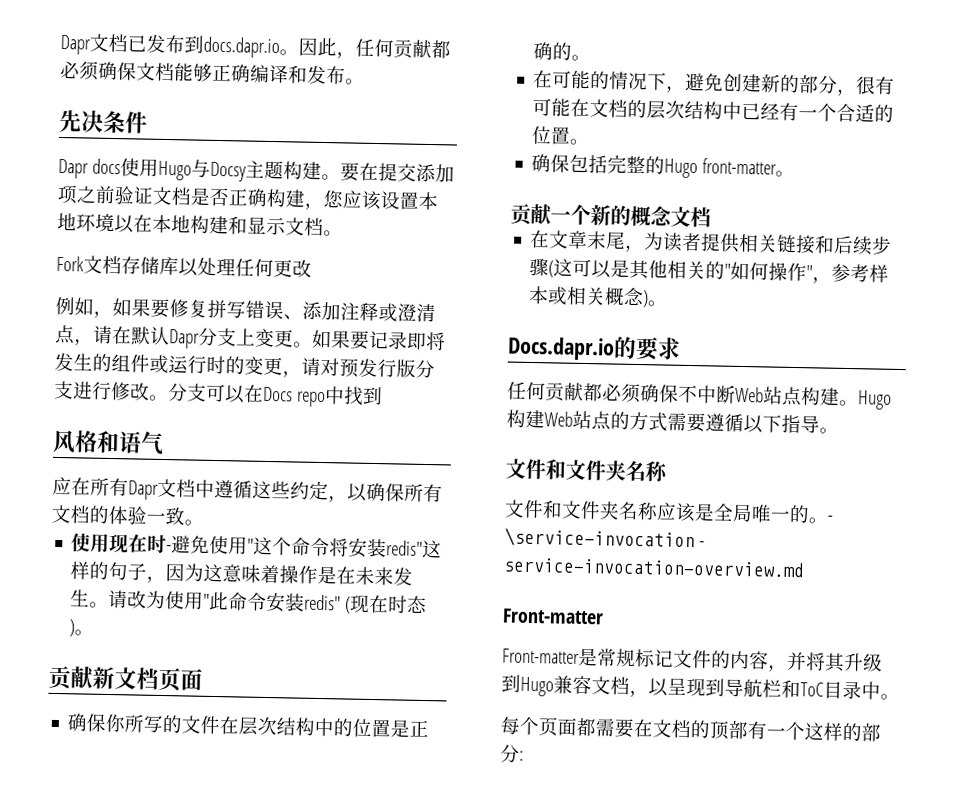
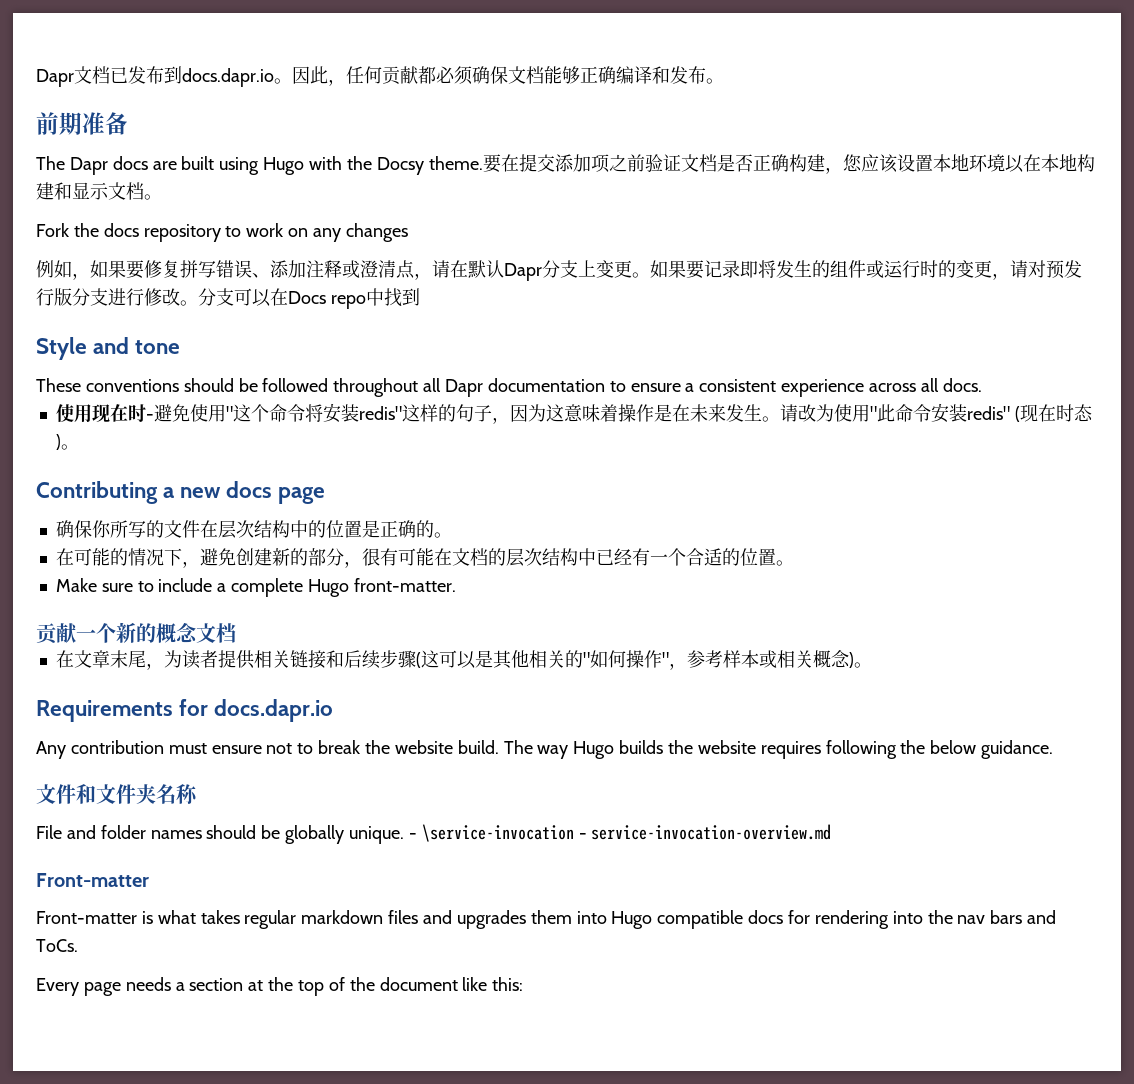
[59,109,148,134] [58,158,341,182] 先决条件 // Dapr docs使用Hugo与Docsy主题构建。 -> [36,112,128,135] [36,156,483,175] 前期准备 // The Dapr docs are built using Hugo with the Docsy theme.
[83,255,312,278] 文档存储库以处理任何更改 -> [73,223,408,242] the docs repository to work on any changes
[53,429,164,455] [52,476,443,503] [51,504,204,526] 风格和语气 // 应在所有Dapr文档中遵循这些约定，以确保所有文档的体验一致。 -> [36,337,181,360] [36,378,982,397] Style and tone // These conventions should be followed throughout all Dapr documentation to ensure a consistent experience across all docs.
[48,665,203,692] 贡献新文档页面 -> [36,481,326,504] Contributing a new docs page
[531,153,796,179] 确保包括完整的Hugo front-matter。 -> [55,578,456,597] Make sure to include a complete Hugo front-matter.
[507,336,681,361] [507,381,892,410] [506,409,839,434] [505,458,668,482] [504,499,828,524] Docs.dapr.io的要求 // 任何贡献都必须确保不中断Web站点构建。Hugo构建Web站点的方式需要遵循以下指导。 // 文件和文件夹名称 // 文件和文件夹名称应该是全局唯一的。 -> [36,699,334,722] [36,740,1054,759] [36,784,198,804] [36,825,405,844] Requirements for docs.dapr.io // Any contribution must ensure not to break the website build. The way Hugo builds the website requires following the below guidance. // 文件和文件夹名称 // File and folder names should be globally unique.
[578,647,883,673] [501,674,900,701] [500,716,882,742] [500,744,524,763] 是常规标记文件的内容，并将其升级到Hugo兼容文档，以呈现到导航栏和ToC目录中。 // 每个页面都需要在文档的顶部有一个这样的部分: -> [141,910,1057,929] [36,939,78,952] [36,977,524,996] is what takes regular markdown files and upgrades them into Hugo compatible docs for rendering into the nav bars and ToCs. // Every page needs a section at the top of the document like this:

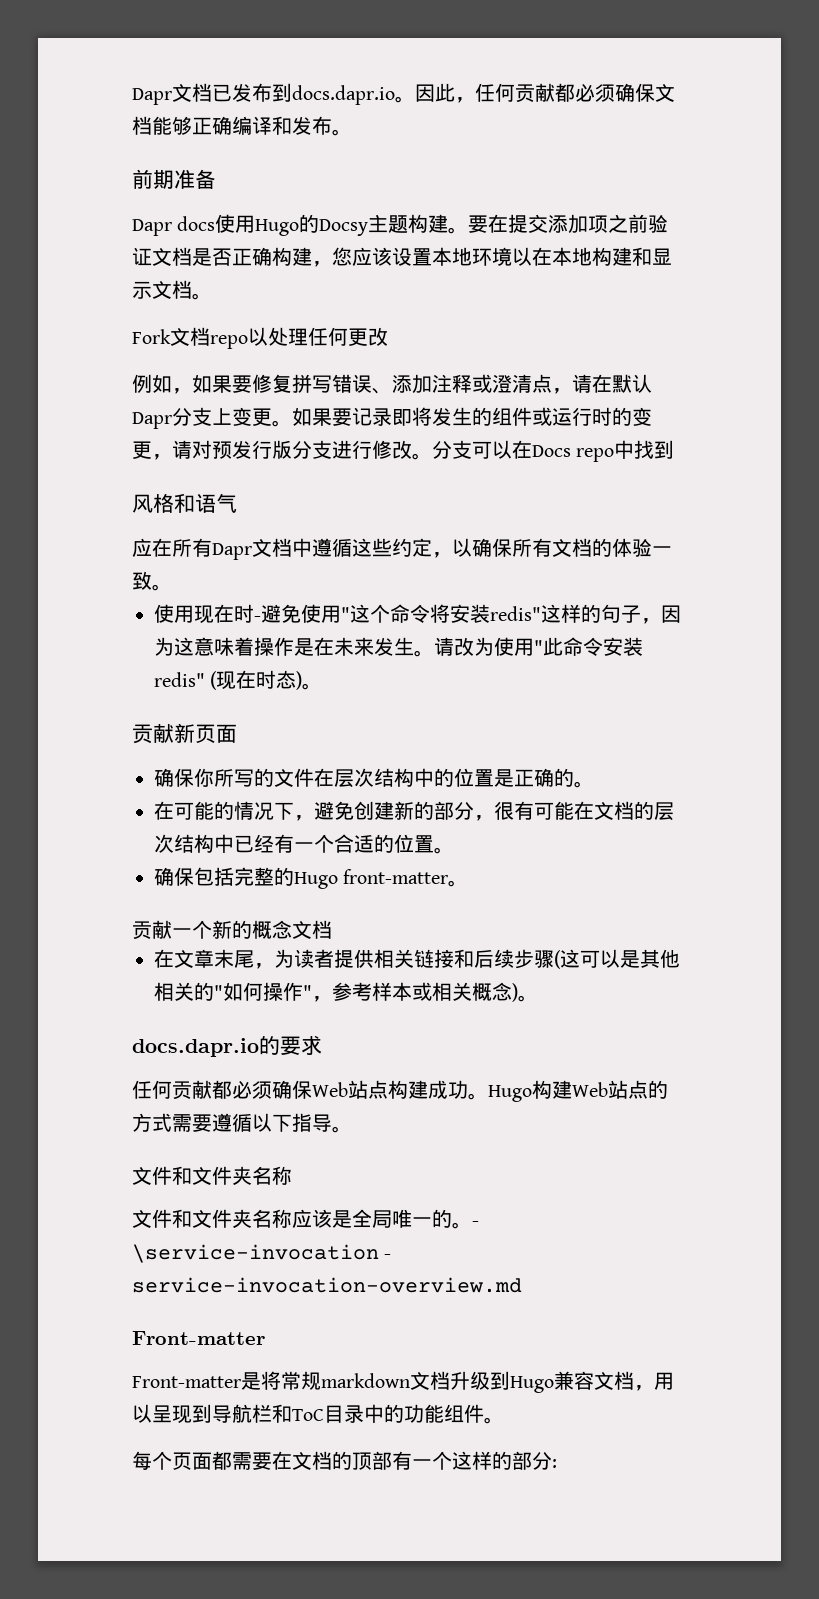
[36,156,65,170] The -> (216, 179) none
[152,156,483,175] are built using Hugo with the Docsy theme. -> [215,214,469,236] 使用Hugo的Docsy主题构建。
[73,223,408,242] the docs repository to work on any changes -> [170,327,388,349] 文档repo以处理任何更改
[36,337,181,360] [36,378,982,397] Style and tone // These conventions should be followed throughout all Dapr documentation to ensure a consistent experience across all docs. -> [132,493,237,513] [132,538,672,560] [132,571,172,591] 风格和语气 // 应在所有Dapr文档中遵循这些约定，以确保所有文档的体验一致。
[36,481,326,504] Contributing a new docs page -> [132,723,237,744] 贡献新页面
[55,578,456,597] Make sure to include a complete Hugo front-matter. -> [154,867,469,889] 确保包括完整的Hugo front-matter。
[36,699,334,722] [36,740,1054,759] [36,784,198,804] [36,825,405,844] Requirements for docs.dapr.io // Any contribution must ensure not to break the website build. The way Hugo builds the website requires following the below guidance. // 文件和文件夹名称 // File and folder names should be globally unique. -> [132,1035,322,1057] [132,1080,668,1102] [132,1113,352,1133] [132,1166,292,1186] [132,1209,472,1229] docs.dapr.io的要求 // 任何贡献都必须确保Web站点构建成功。Hugo构建Web站点的方式需要遵循以下指导。 // 文件和文件夹名称 // 文件和文件夹名称应该是全局唯一的。
[141,910,1057,929] [36,939,78,952] [36,977,524,996] is what takes regular markdown files and upgrades them into Hugo compatible docs for rendering into the nav bars and ToCs. // Every page needs a section at the top of the document like this: -> [241,1371,674,1393] [132,1404,504,1424] [132,1451,557,1470] 是将常规markdown文档升级到Hugo兼容文档，用以呈现到导航栏和ToC目录中的功能组件。 // 每个页面都需要在文档的顶部有一个这样的部分:

